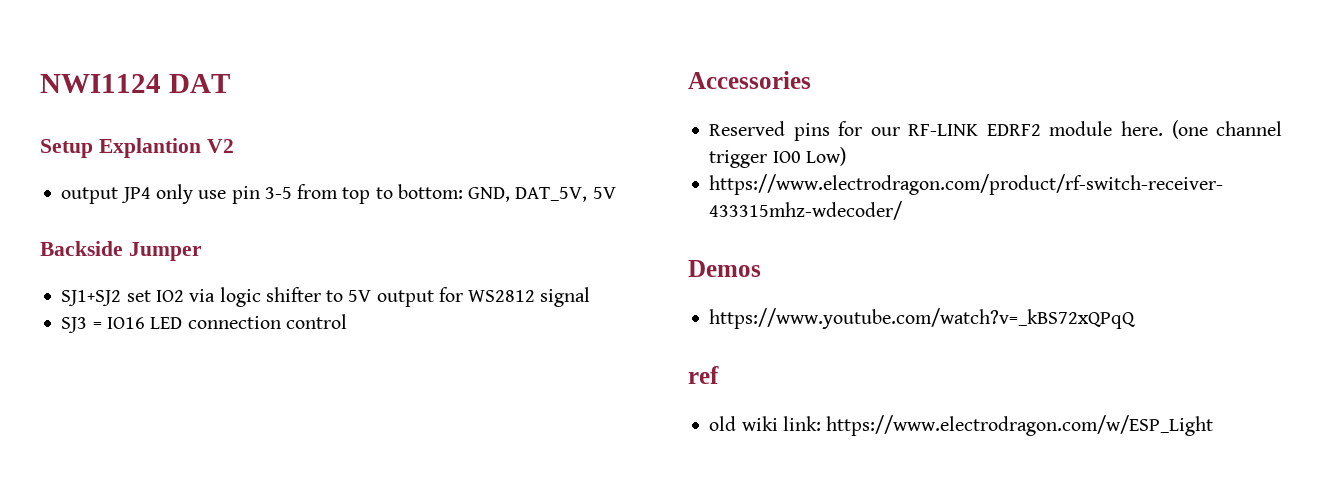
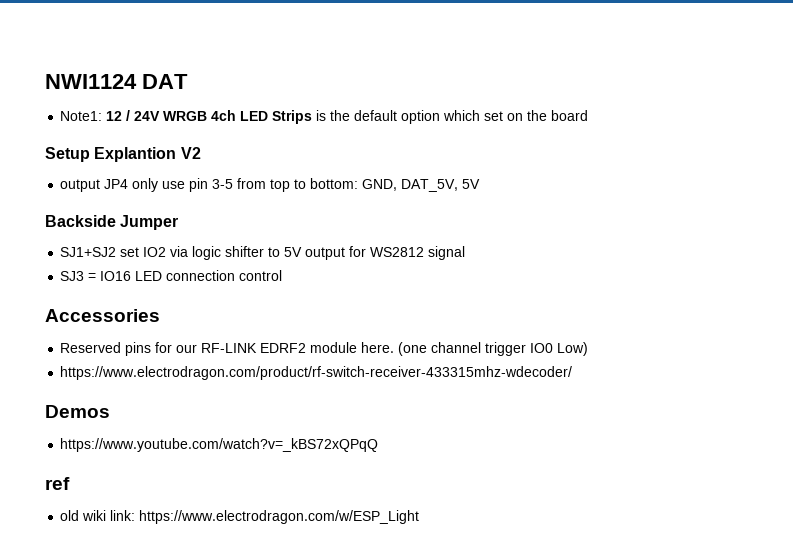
(230, 83) none -> [60,110,589,124] // Note1: 12 / 24V WRGB 4ch LED Strips is the default option which set on the board

